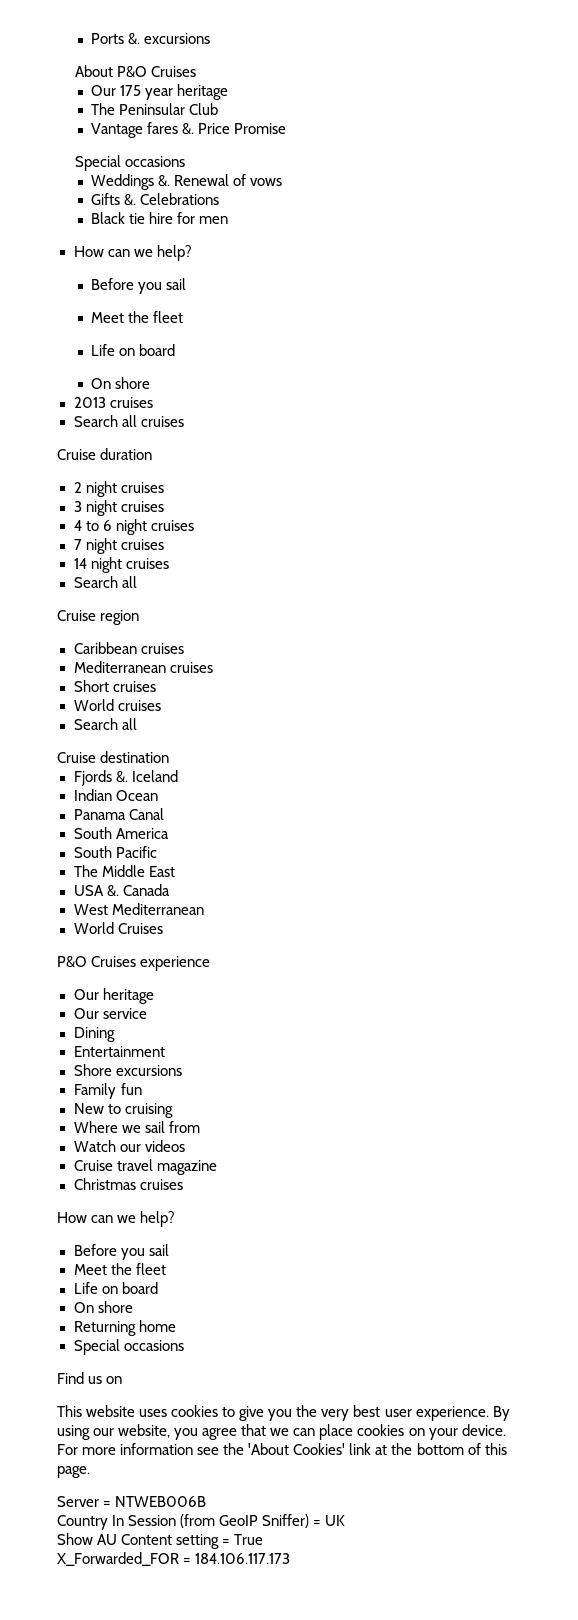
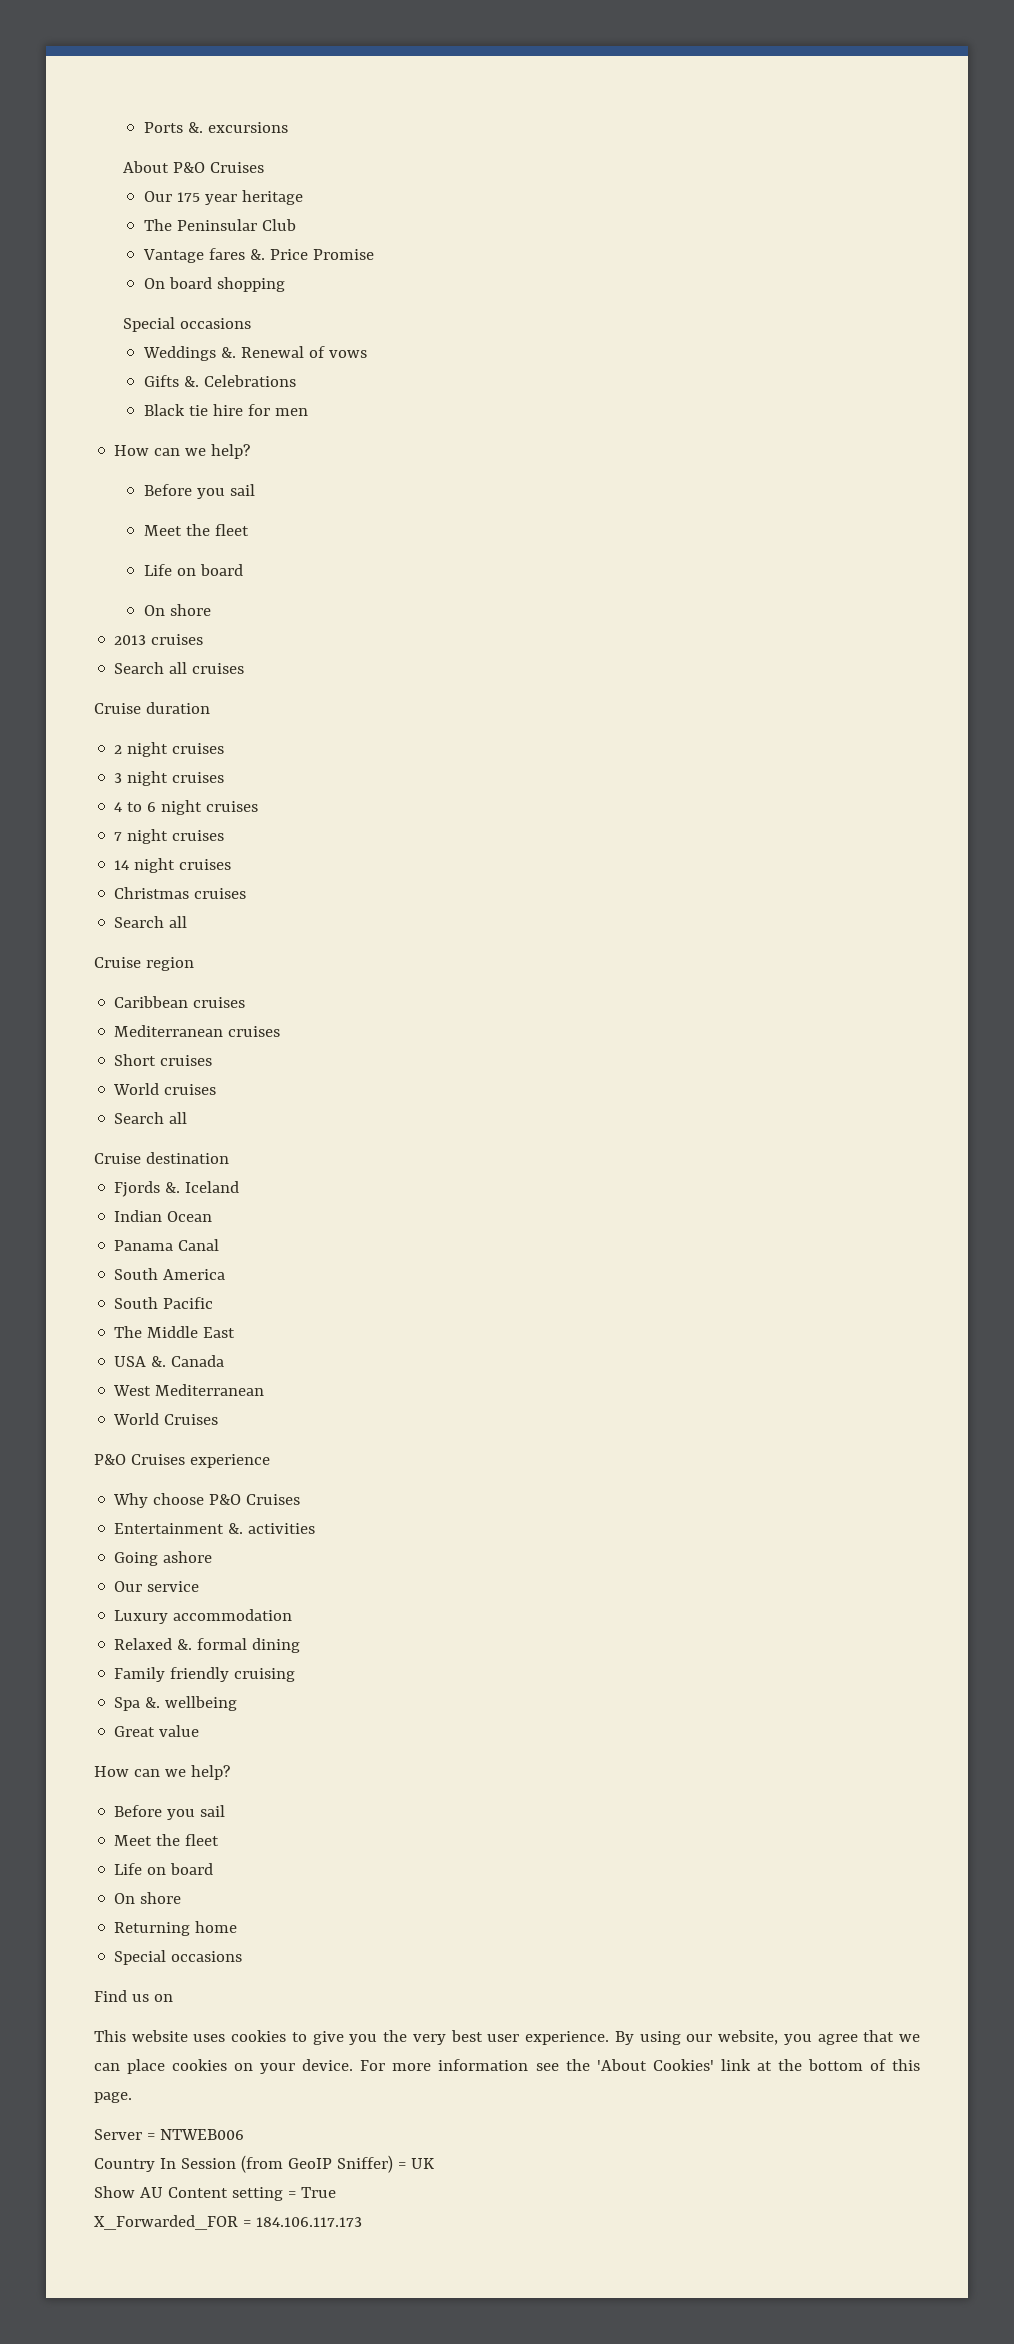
(287, 128) none -> [143,277,285,292] // On board shopping
(169, 563) none -> [114,887,247,899] // Christmas cruises
[73,988,154,1004] [73,1008,147,1019] [73,1027,115,1042] [73,1046,165,1057] [73,1064,182,1076] [73,1083,142,1099] [73,1103,173,1118] [73,1121,200,1133] [73,1140,185,1152] [73,1159,217,1175] [73,1178,183,1190] Our heritage // Our service // Dining // Entertainment // Shore excursions // Family fun // New to cruising // Where we sail from // Watch our videos // Cruise travel magazine // Christmas cruises -> [113,1493,301,1508] [114,1523,316,1534] [114,1551,213,1566] [114,1581,200,1592] [114,1609,293,1624] [114,1638,301,1653] [114,1667,296,1682] [114,1696,238,1711] [114,1725,200,1737] Why choose P&O Cruises // Entertainment &. activities // Going ashore // Our service // Luxury accommodation // Relaxed &. formal dining // Family friendly cruising // Spa &. wellbeing // Great value
[115,1496,207,1507] NTWEB006B -> [159,2129,244,2140] NTWEB006

